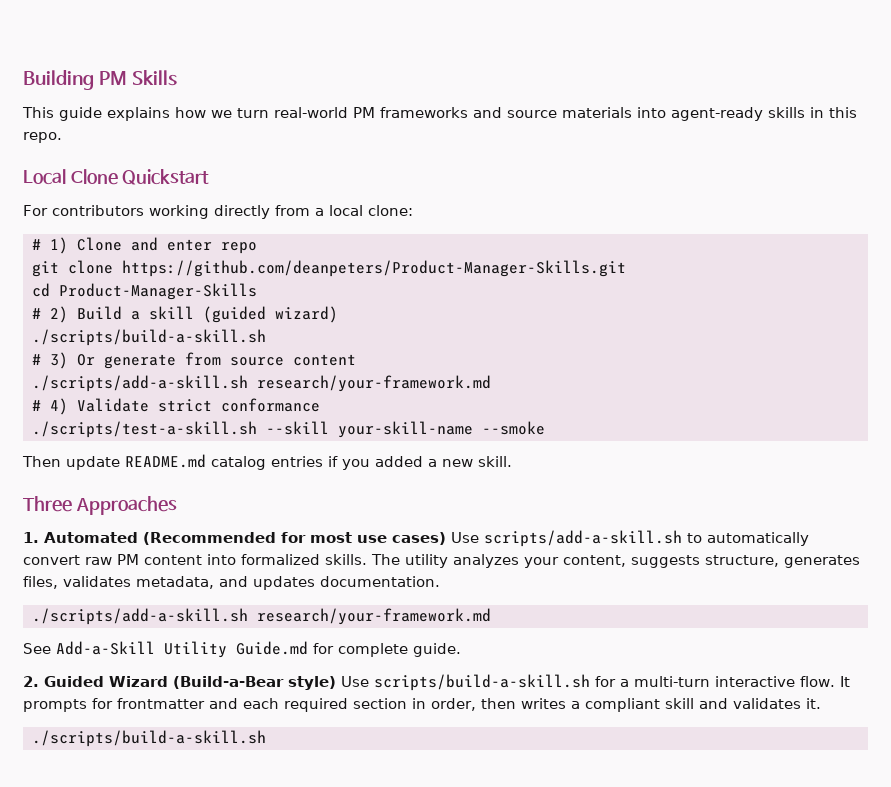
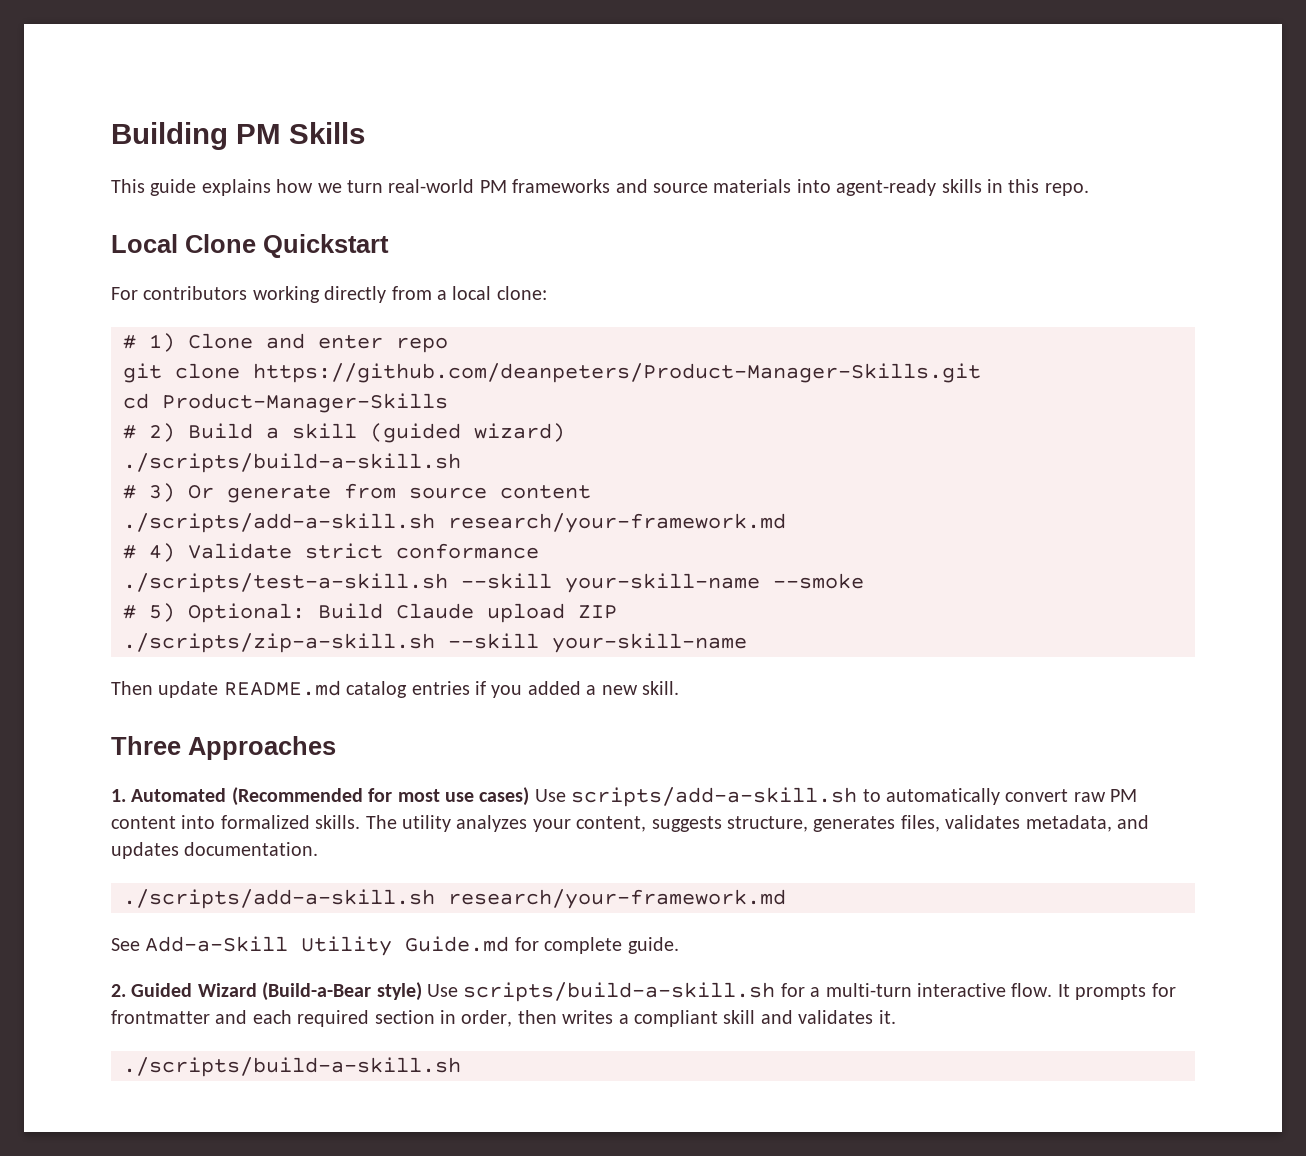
(545, 428) none -> [123,603,617,623] [123,633,747,653] // # 5) Optional: Build Claude upload ZIP // ./scripts/zip-a-skill.sh --skill your-skill-name

